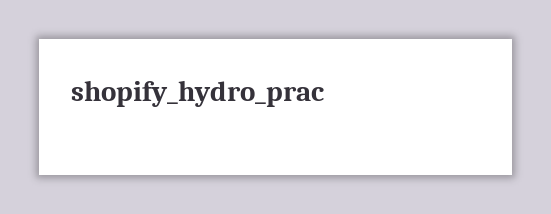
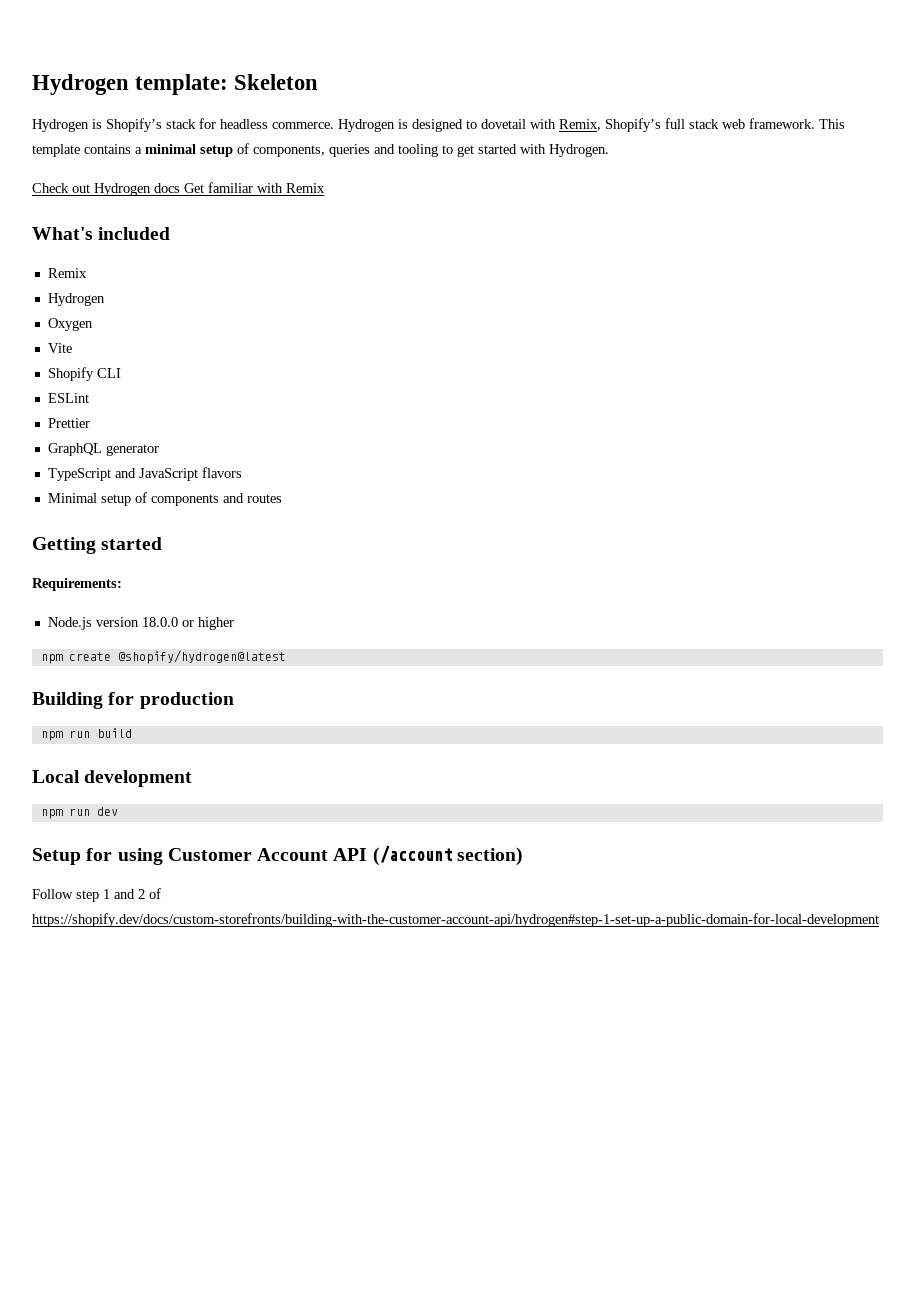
[71,80,324,107] shopify_hydro_prac -> [32,74,319,95] [32,118,845,132] [32,143,609,157] [32,182,325,196] [32,227,171,240] [47,268,87,278] [47,293,105,306] [47,318,93,331] [47,343,72,353] [47,367,121,381] [47,393,89,403] [47,418,90,428] [47,443,159,456] [47,467,242,481] [47,492,282,506] [32,537,163,554] [32,578,122,591] [47,617,234,630] [40,650,286,664] [32,692,234,709] [40,728,132,741] [32,770,193,787] [40,807,118,819] [32,845,523,866] [32,888,161,902] [32,913,879,927] Hydrogen template: Skeleton // Hydrogen is Shopify’s stack for headless commerce. Hydrogen is designed to dovetail with Remix, Shopify’s full stack web framework. This template contains a minimal setup of components, queries and tooling to get started with Hydrogen. // Check out Hydrogen docs Get familiar with Remix // What's included // Remix // Hydrogen // Oxygen // Vite // Shopify CLI // ESLint // Prettier // GraphQL generator // TypeScript and JavaScript flavors // Minimal setup of components and routes // Getting started // Requirements: // Node.js version 18.0.0 or higher // npm create @shopify/hydrogen@latest // Building for production // npm run build // Local development // npm run dev // Setup for using Customer Account API (/account section) // Follow step 1 and 2 of https://shopify.dev/docs/custom-storefronts/building-with-the-customer-account-api/hydrogen#step-1-set-up-a-public-domain-for-local-development

